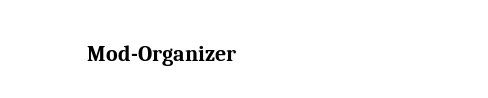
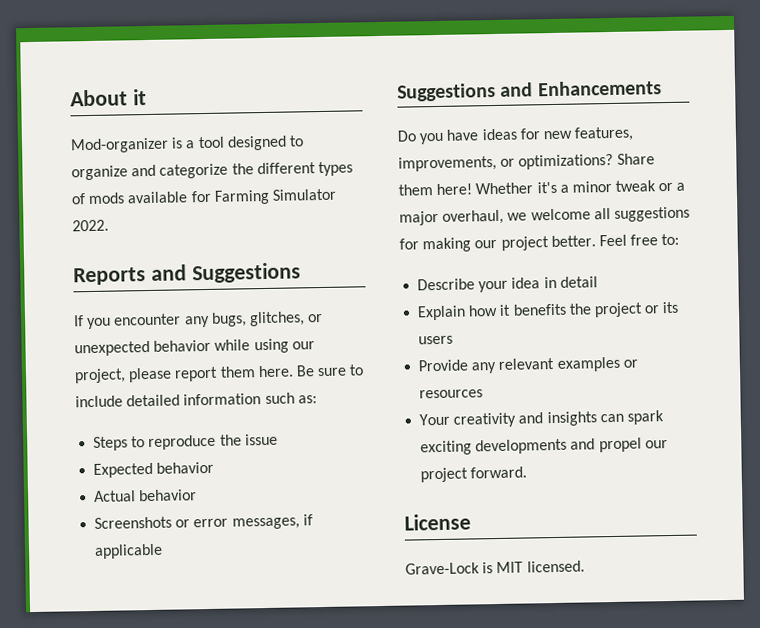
[87,45,236,66] Mod-Organizer -> [70,89,147,107] [70,135,304,154] [71,161,353,181] [71,188,337,205] [72,219,109,232] [73,262,301,286] [73,311,324,330] [74,338,315,357] [74,364,365,384] [75,392,317,408] [93,433,278,451] [93,461,215,478] [94,489,198,502] [94,514,313,530] [94,543,164,559] [397,80,662,102] [397,126,635,145] [398,153,655,172] [398,180,686,196] [399,206,690,226] [399,233,680,253] [417,276,598,293] [417,301,680,321] [418,335,454,345] [418,356,638,374] [419,389,484,399] [419,410,664,428] [420,437,668,456] [420,466,528,483] [404,513,471,531] [405,560,585,575] About it // Mod-organizer is a tool designed to organize and categorize the different types of mods available for Farming Simulator 2022. // Reports and Suggestions // If you encounter any bugs, glitches, or unexpected behavior while using our project, please report them here. Be sure to include detailed information such as: // Steps to reproduce the issue // Expected behavior // Actual behavior // Screenshots or error messages, if applicable // Suggestions and Enhancements // Do you have ideas for new features, improvements, or optimizations? Share them here! Whether it's a minor tweak or a major overhaul, we welcome all suggestions for making our project better. Feel free to: // Describe your idea in detail // Explain how it benefits the project or its users // Provide any relevant examples or resources // Your creativity and insights can spark exciting developments and propel our project forward. // License // Grave-Lock is MIT licensed.

